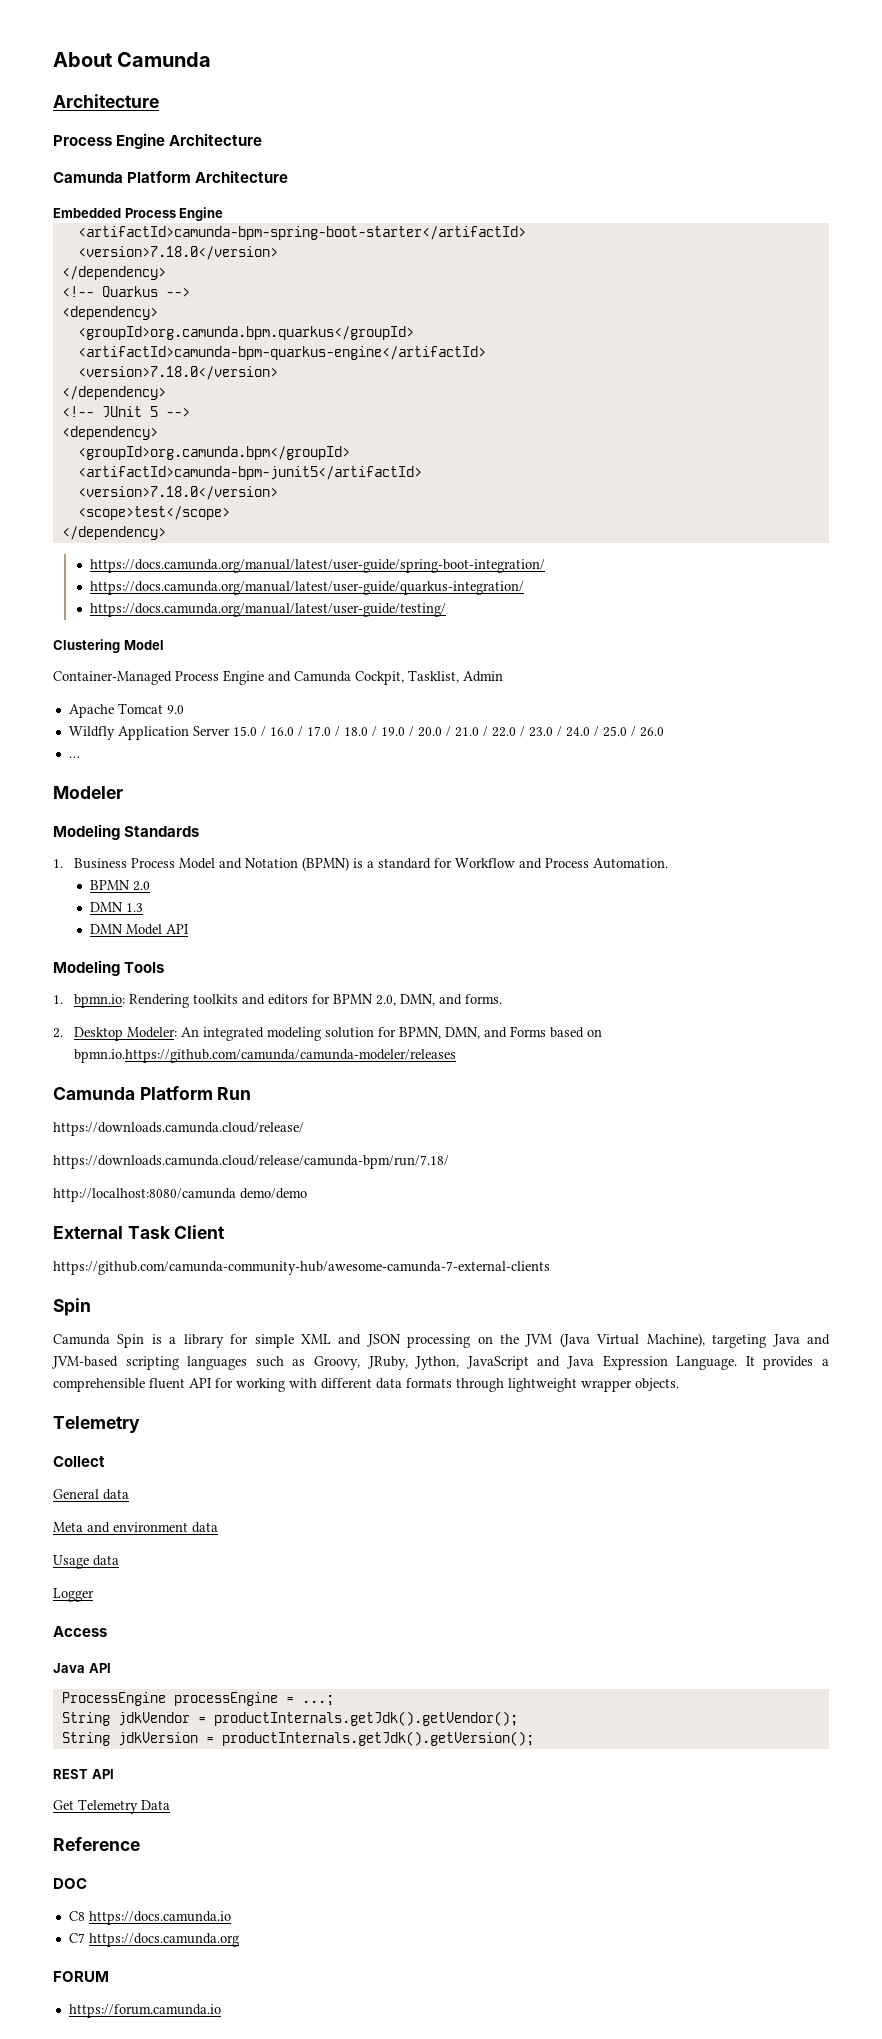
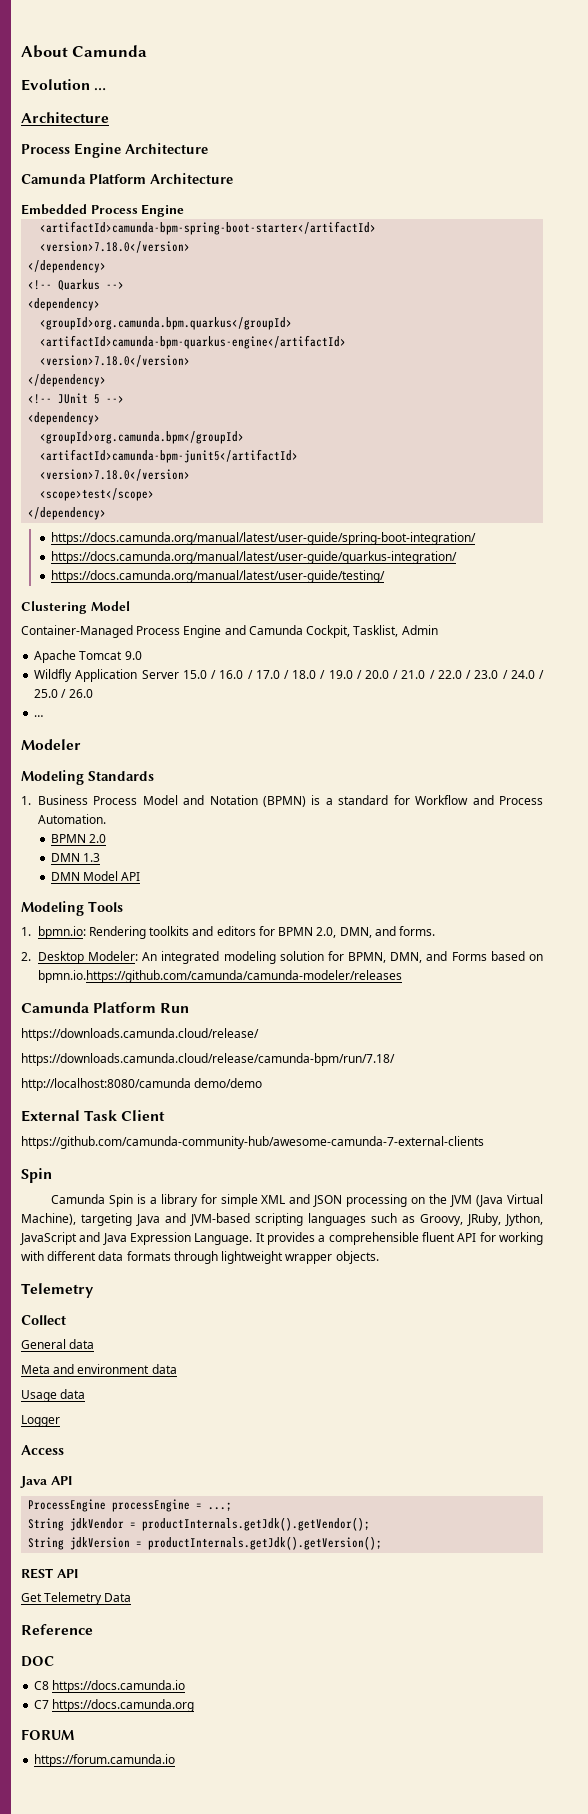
(212, 59) none -> [21,79,107,91] // Evolution …

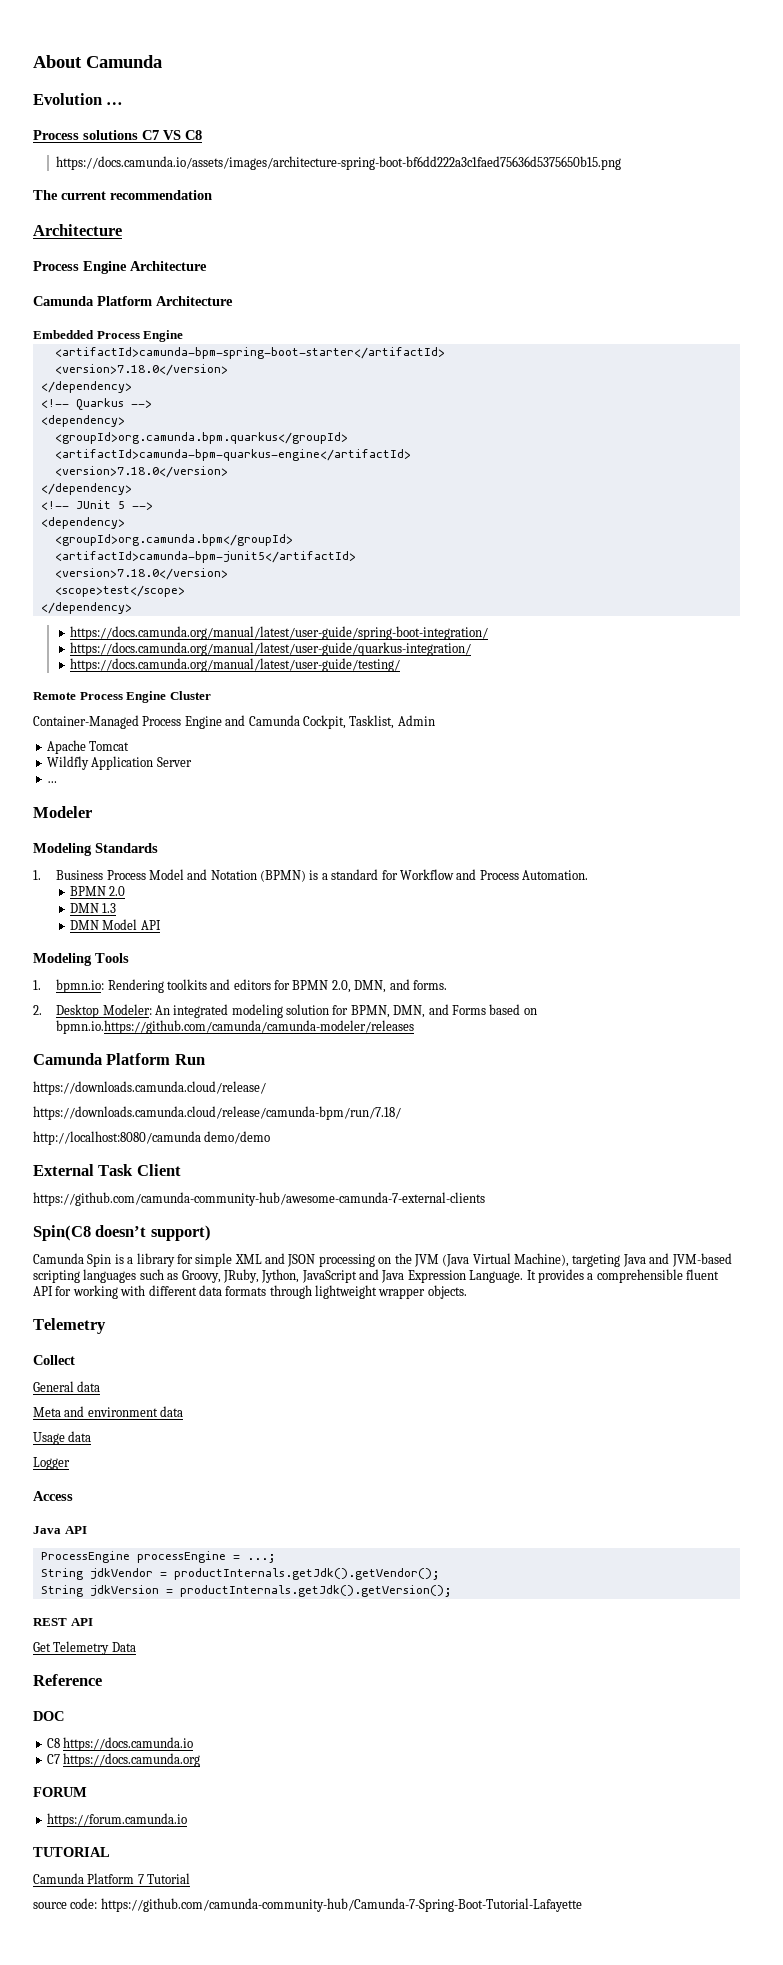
(107, 89) none -> [33,130,202,140] [56,156,622,170] [33,190,212,200] // Process solutions C7 VS C8 // https://docs.camunda.io/assets/images/architecture-spring-boot-bf6dd222a3c1faed75636d5375650b15.png // The current recommendation
[21,601,130,614] Clustering Model -> [33,691,211,703] Remote Process Engine Cluster
[124,651,142,660] 9.0 -> (130, 746) none
[182,670,544,679] [34,689,93,698] 15.0 / 16.0 / 17.0 / 18.0 / 19.0 / 20.0 / 21.0 / 22.0 / 23.0 / 24.0 / 25.0 / 26.0 -> (192, 762) none
[21,1168,52,1183] Spin -> [33,1225,211,1241] Spin(C8 doesn’t support)
(176, 1760) none -> [33,1847,110,1857] [33,1873,191,1884] [33,1898,582,1912] // TUTORIAL // Camunda Platform 7 Tutorial // source code: https://github.com/camunda-community-hub/Camunda-7-Spring-Boot-Tutorial-Lafayette

